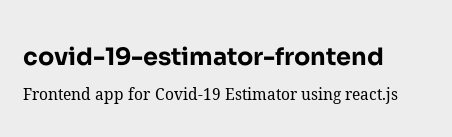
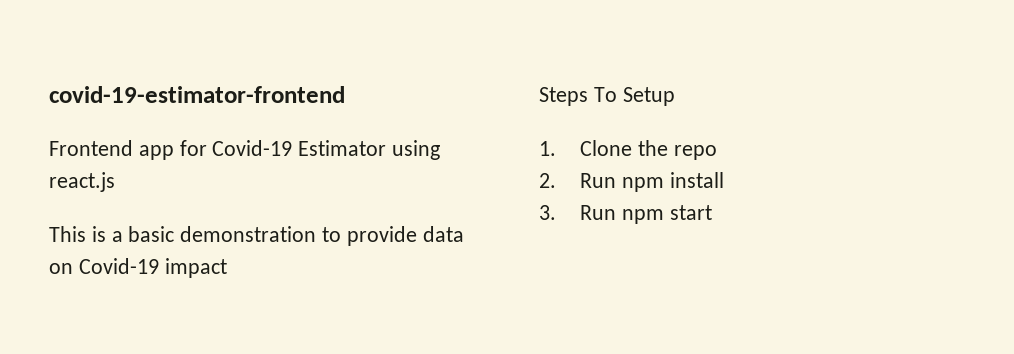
(399, 95) none -> [49,226,464,246] [49,258,227,278] [539,87,675,106] [539,140,717,160] [539,172,724,192] [539,205,712,224] // This is a basic demonstration to provide data on Covid-19 impact // Steps To Setup // 1. Clone the repo // 2. Run npm install // 3. Run npm start

